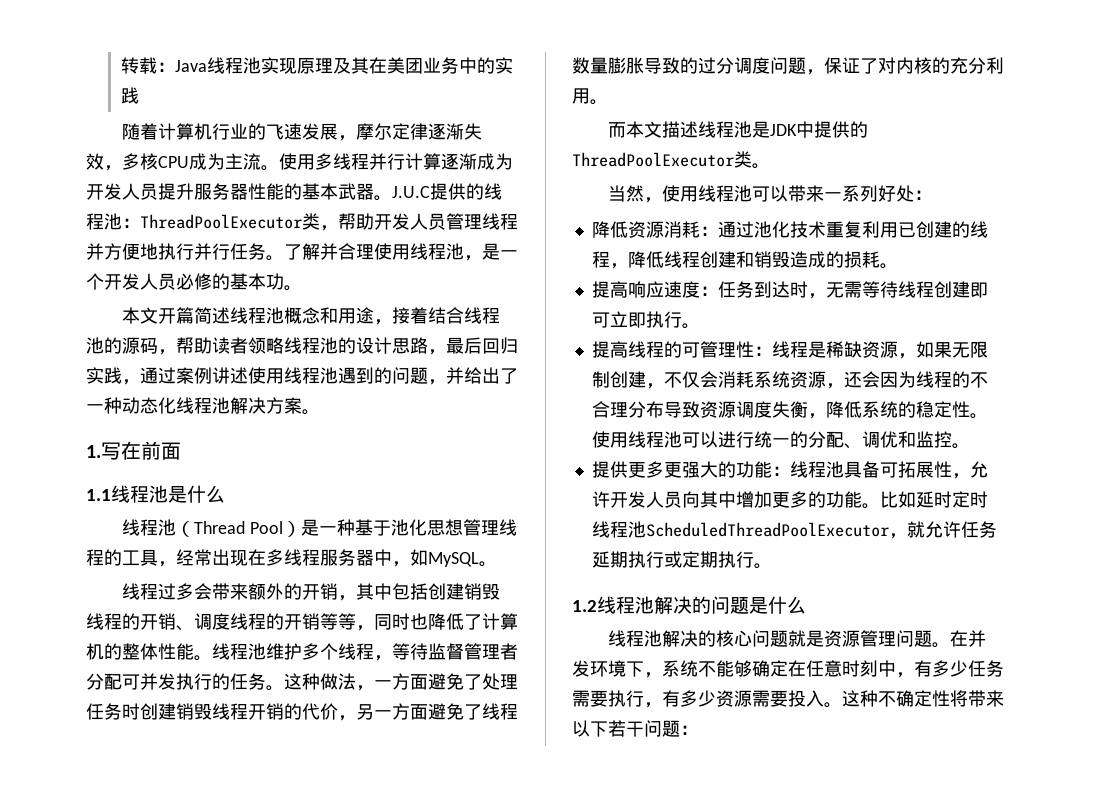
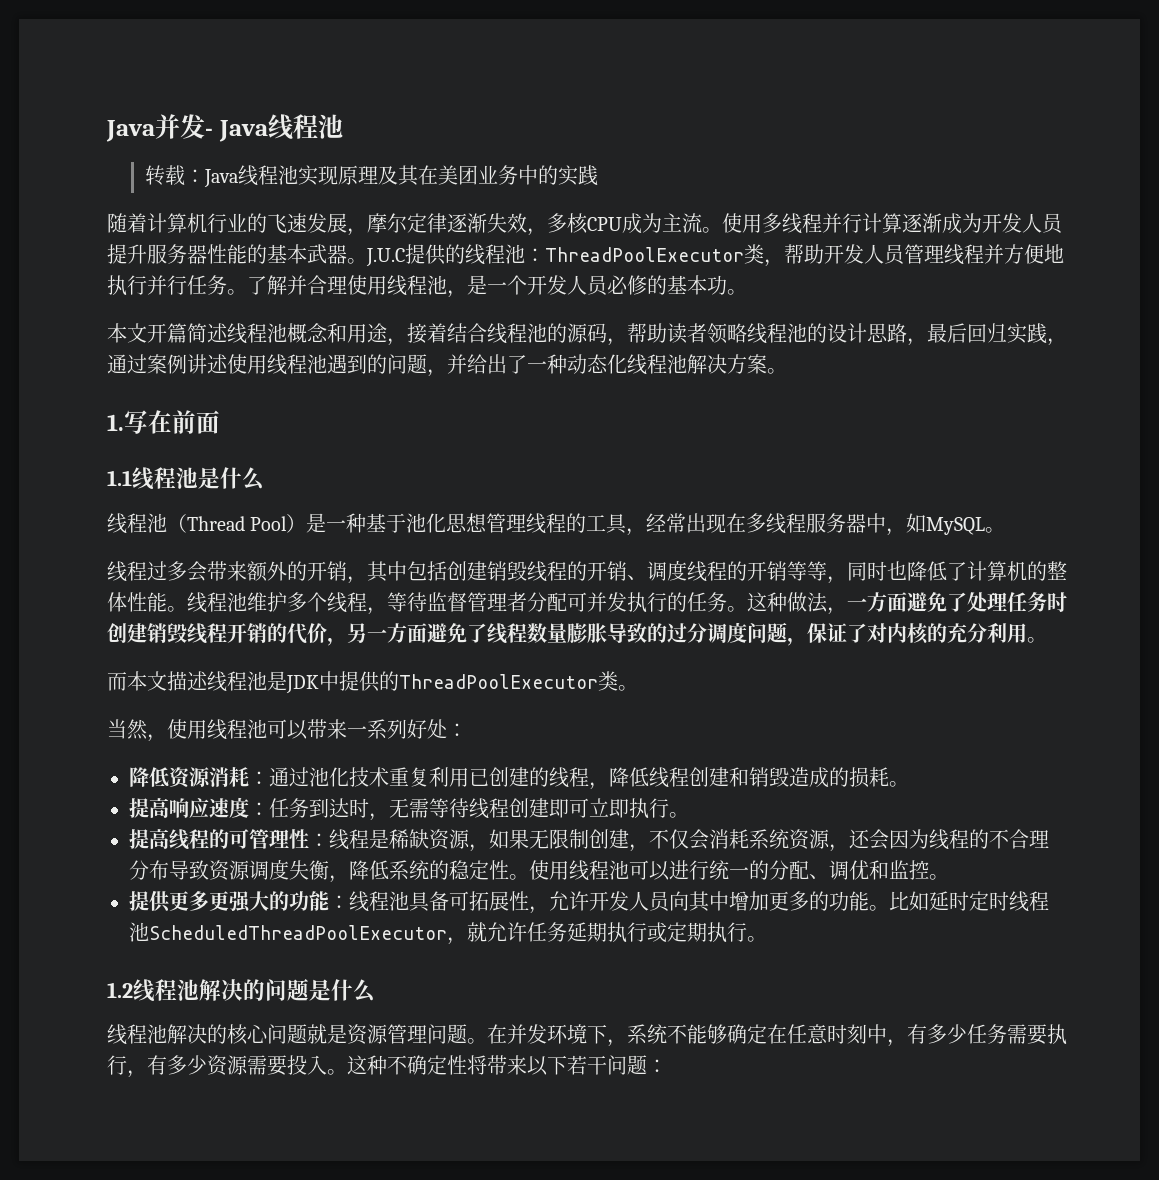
(120, 65) none -> [106,114,343,142] Java并发- Java线程池 //

